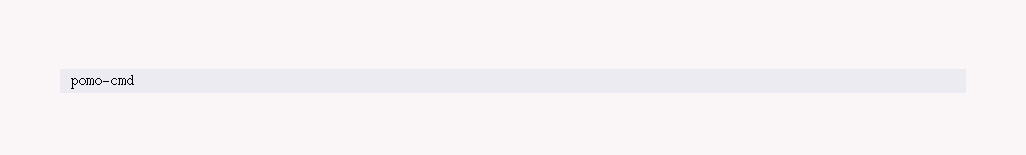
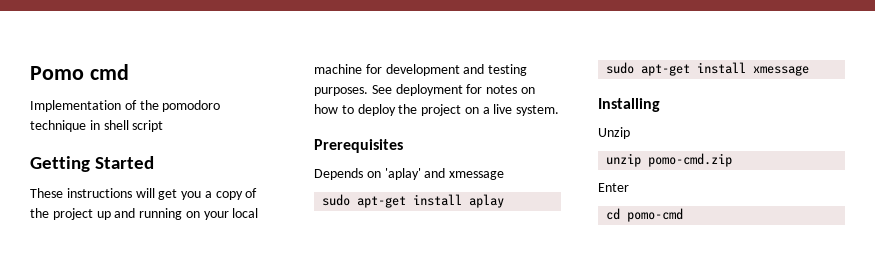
(69, 81) none -> [30,64,129,80] [30,100,221,112] [30,120,164,132] [30,156,155,172] [30,188,258,200] [30,208,259,220] [314,64,528,76] [314,84,535,96] [314,104,560,116] [314,139,403,153] [314,168,505,180] [322,194,505,208] [606,62,810,76] [598,98,660,112] [598,127,630,139] [606,153,733,167] [598,183,629,192] [606,208,621,220] Pomo cmd // Implementation of the pomodoro technique in shell script // Getting Started // These instructions will get you a copy of the project up and running on your local machine for development and testing purposes. See deployment for notes on how to deploy the project on a live system. // Prerequisites // Depends on 'aplay' and xmessage // sudo apt-get install aplay // sudo apt-get install xmessage // Installing // Unzip // unzip pomo-cmd.zip // Enter // cd

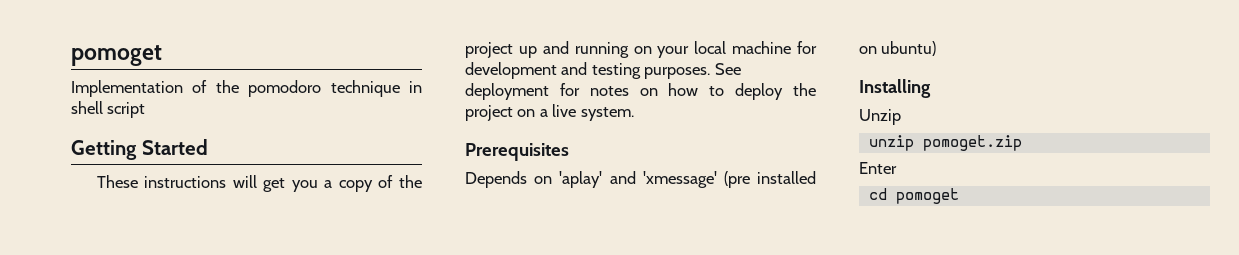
[30,64,129,80] Pomo cmd -> [71,45,162,66] pomoget
[449,171,505,180] [322,194,505,208] [606,62,810,76] xmessage // sudo apt-get install aplay // sudo apt-get install xmessage -> [642,171,816,188] [859,41,937,56] 'xmessage' (pre installed on ubuntu)
[648,153,733,167] pomo-cmd.zip -> [922,135,1022,151] pomoget.zip
[627,208,684,222] pomo-cmd -> [895,188,959,204] pomoget

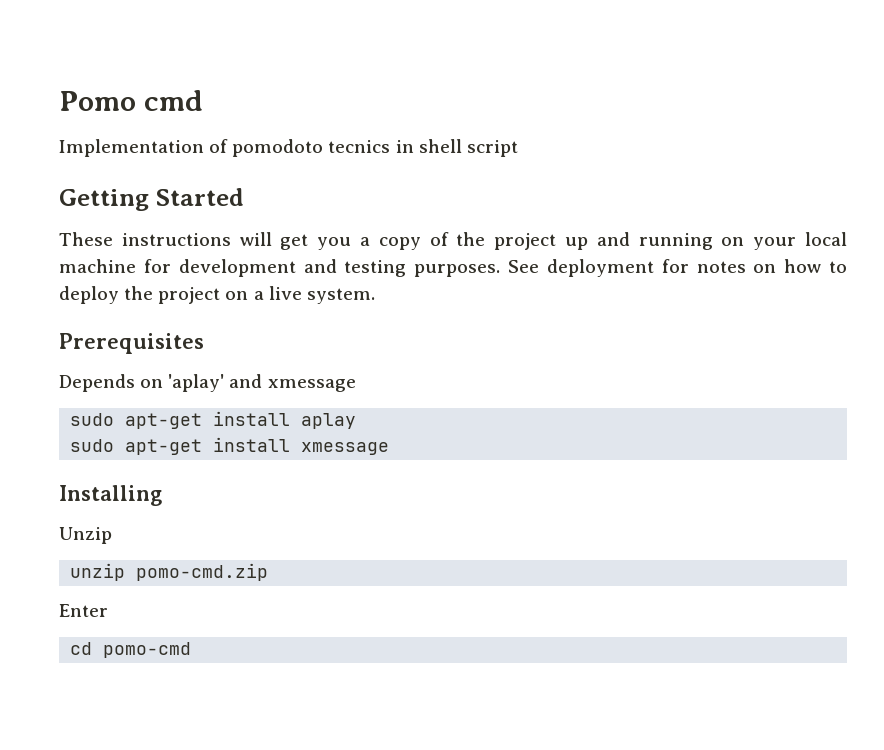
[71,45,162,66] pomoget -> [59,90,203,111] Pomo cmd
[215,80,400,97] the pomodoro technique -> [232,139,391,157] pomodoto tecnics
[642,171,816,188] [859,41,937,56] 'xmessage' (pre installed on ubuntu) -> [267,379,356,392] [70,411,357,429] [70,437,390,455] xmessage // sudo apt-get install aplay // sudo apt-get install xmessage
[922,135,1022,151] pomoget.zip -> [136,563,269,581] pomo-cmd.zip
[895,188,959,204] pomoget -> [103,642,192,658] pomo-cmd

